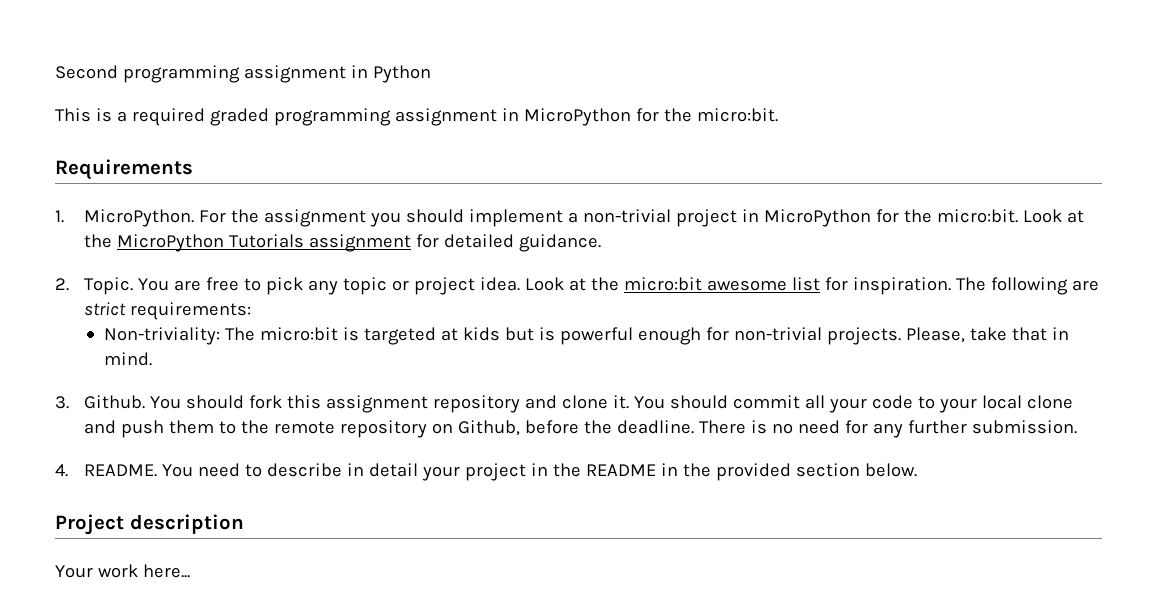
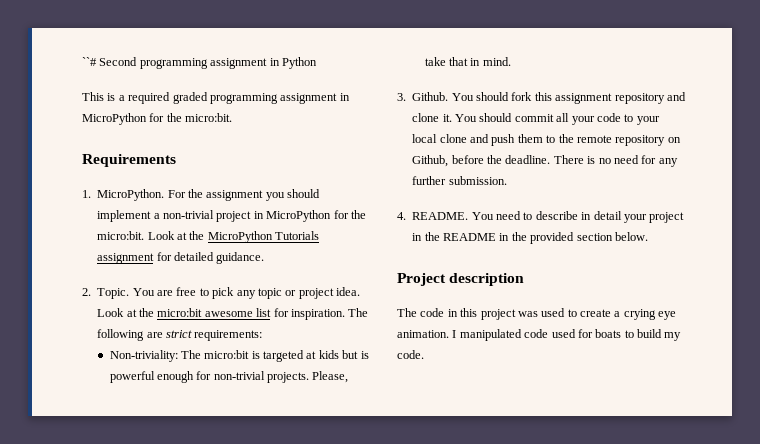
(55, 72) none -> [82,57,97,66] ``#
[55,564,190,578] Your work here... -> [397,308,677,320] [397,329,682,341] [397,350,424,359] The code in this project was used to create a crying eye animation. I manipulated code used for boats to build my code.

